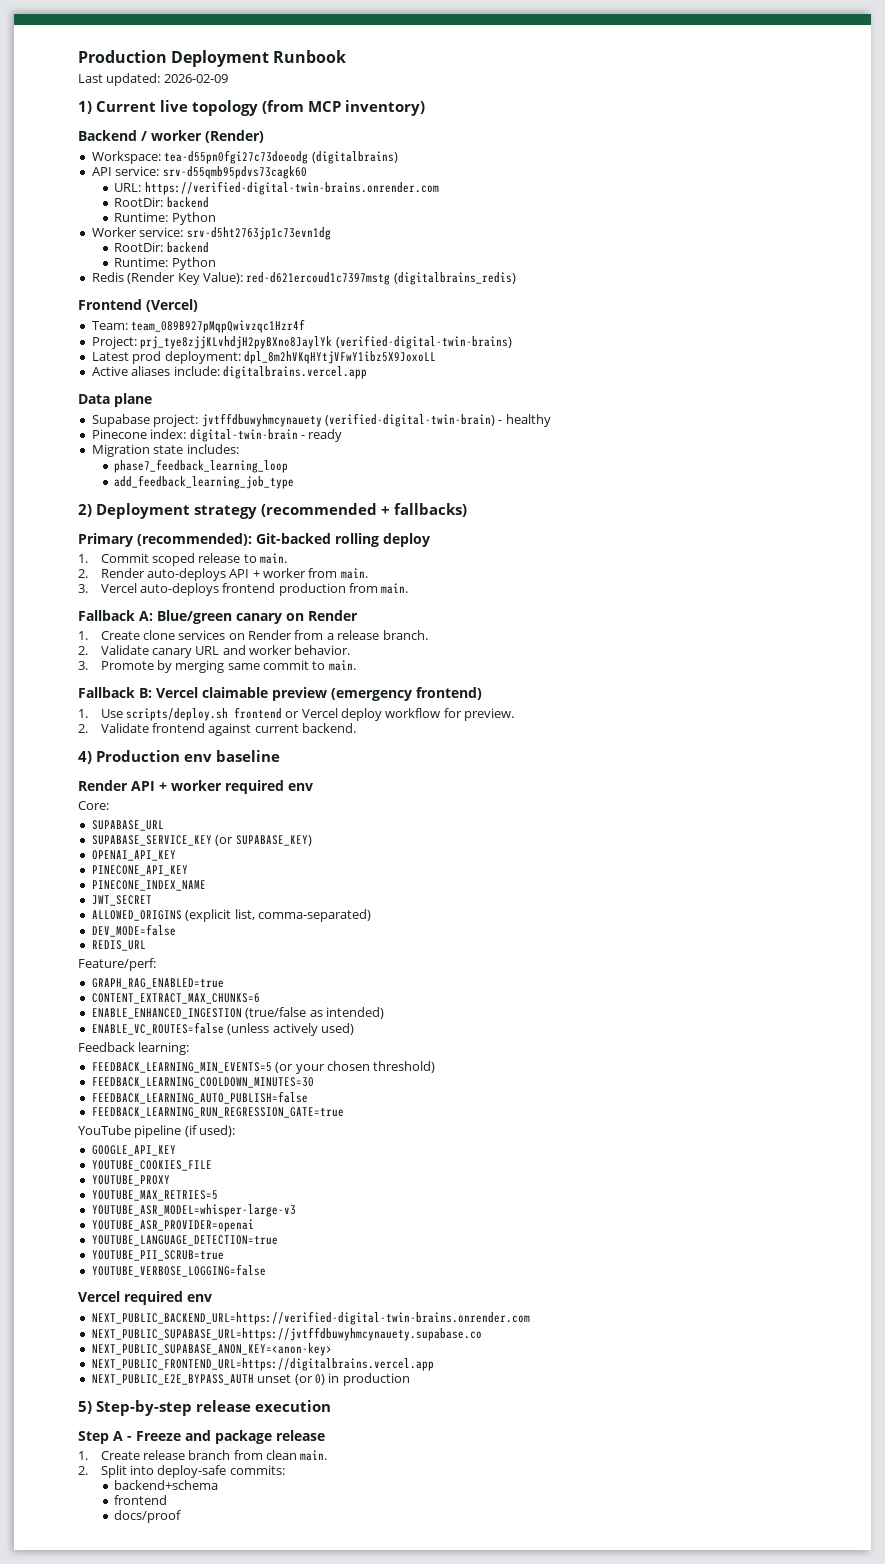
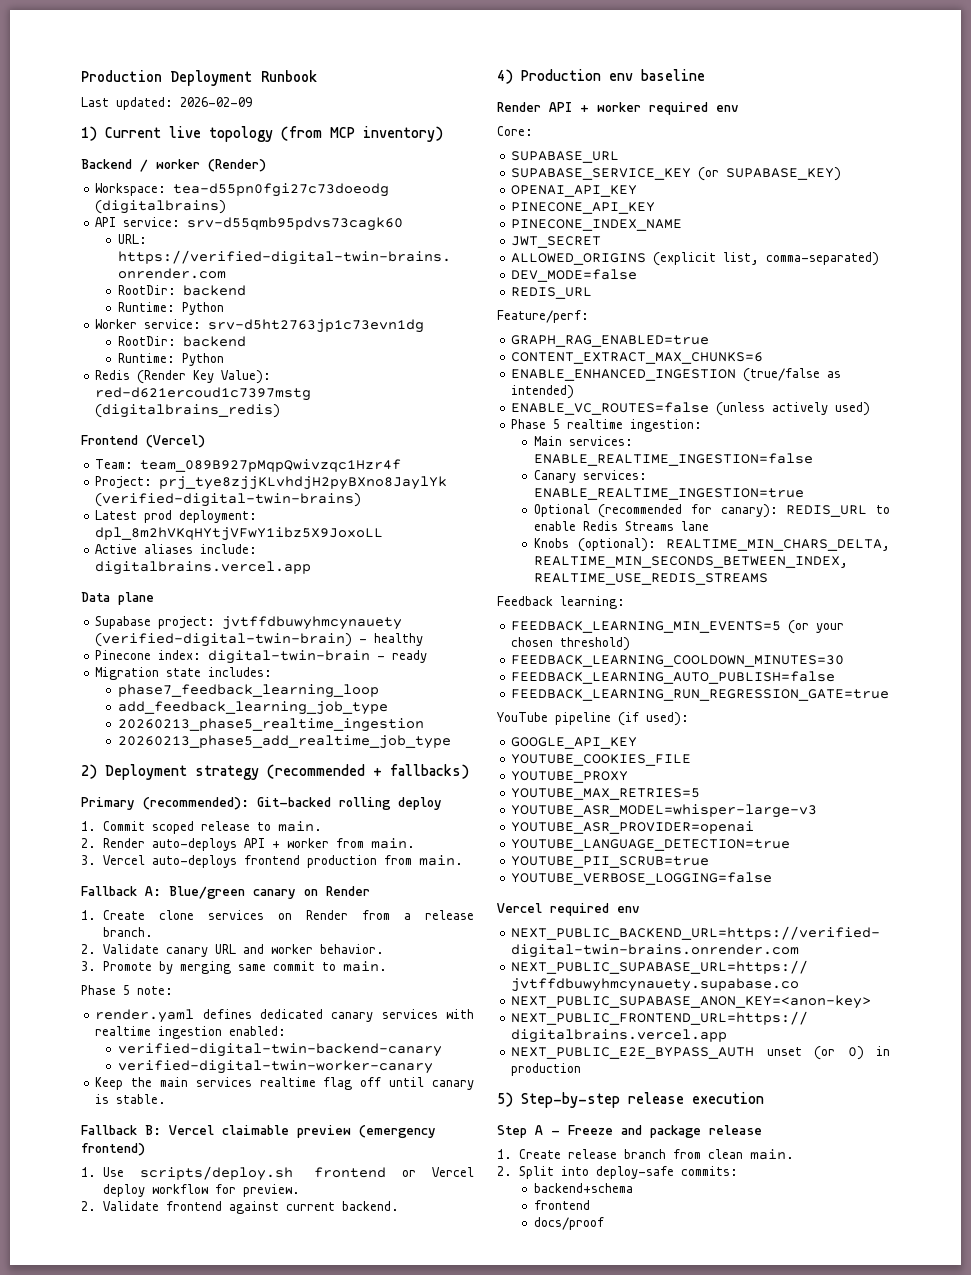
(295, 482) none -> [117,718,424,732] [117,735,451,749] // 20260213_phase5_realtime_ingestion // 20260213_phase5_add_realtime_job_type
(356, 665) none -> [81,985,173,995] [95,1009,474,1023] [95,1026,287,1039] [117,1043,442,1057] [117,1060,433,1074] [95,1077,474,1090] [95,1094,167,1104] // Phase 5 note: // render.yaml defines dedicated canary services with realtime ingestion enabled: // verified-digital-twin-backend-canary // verified-digital-twin-worker-canary // Keep the main services realtime flag off until canary is stable.
(354, 1029) none -> [511,419,703,432] [533,436,633,446] [533,453,813,466] [533,470,647,483] [533,488,804,500] [533,504,890,518] [533,521,709,531] [533,538,890,552] [533,556,848,568] [533,573,768,585] // Phase 5 realtime ingestion: // Main services: ENABLE_REALTIME_INGESTION=false // Canary services: ENABLE_REALTIME_INGESTION=true // Optional (recommended for canary): REDIS_URL to enable Redis Streams lane // Knobs (optional): REALTIME_MIN_CHARS_DELTA, REALTIME_MIN_SECONDS_BETWEEN_INDEX, REALTIME_USE_REDIS_STREAMS

